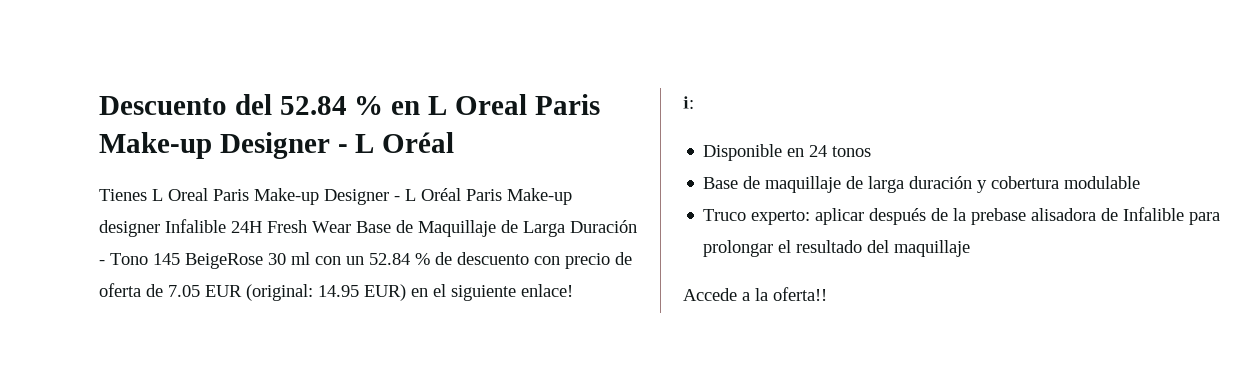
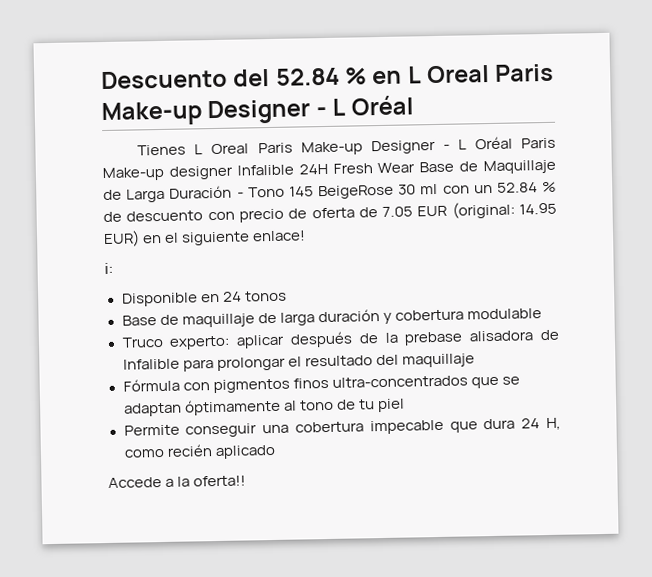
(971, 248) none -> [122,375,520,394] [123,398,405,417] [123,417,561,438] [123,444,276,460] // Fórmula con pigmentos finos ultra-concentrados que se adaptan óptimamente al tono de tu piel // Permite conseguir una cobertura impecable que dura 24 H, como recién aplicado

